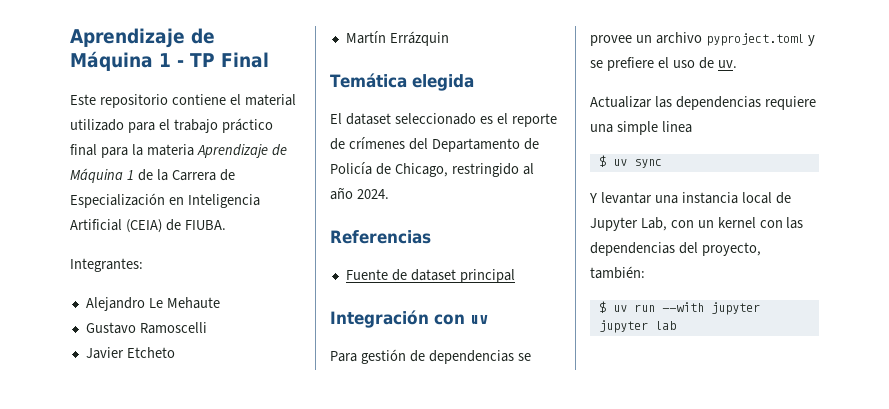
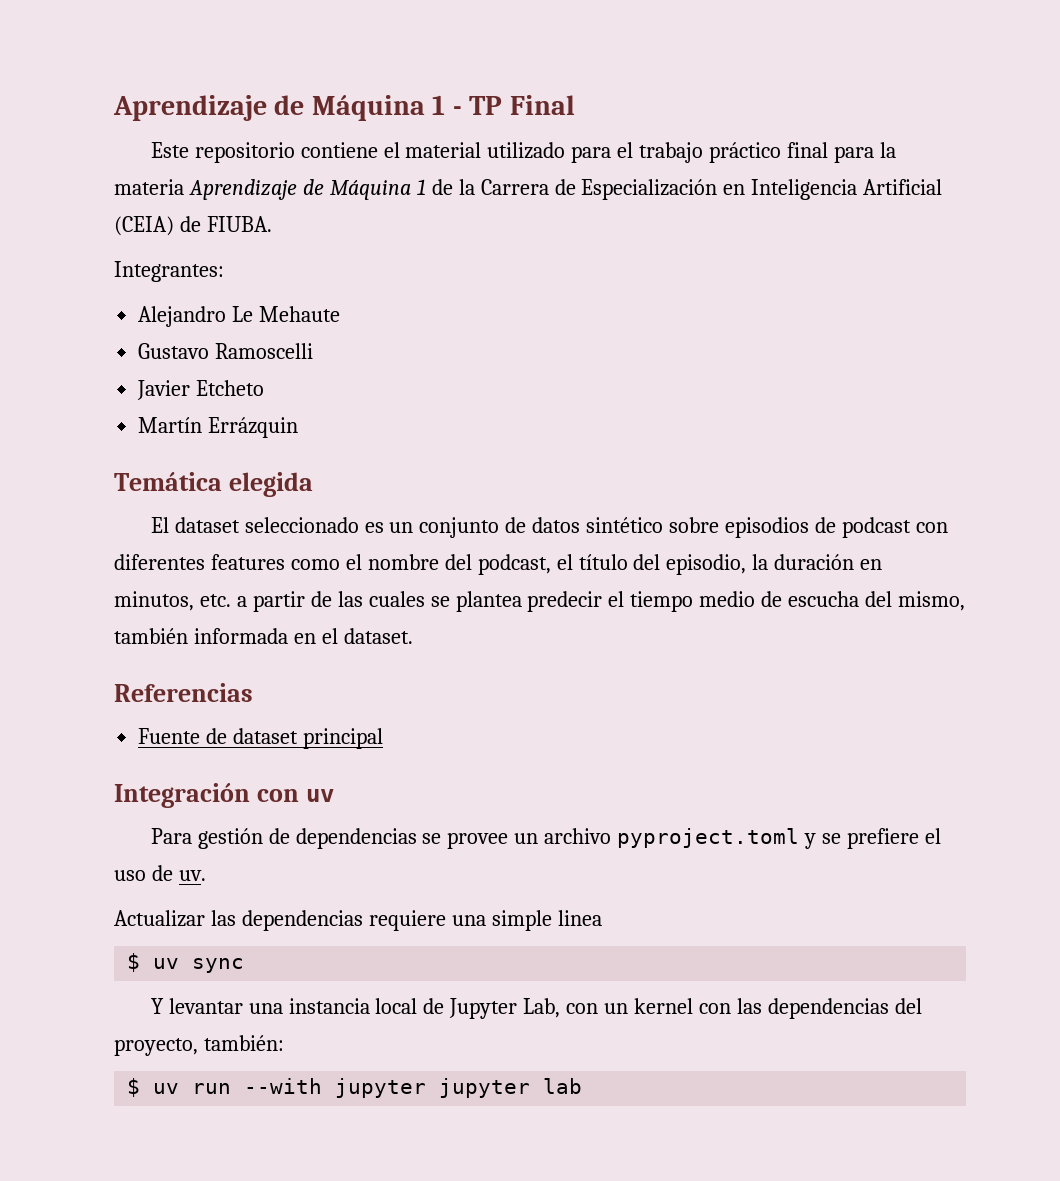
[496,113,557,127] [330,137,539,152] [330,162,534,177] [330,187,389,200] el reporte de crímenes del Departamento de Policía de Chicago, restringido al año 2024. -> [389,517,948,538] [114,554,883,575] [114,591,966,612] [114,628,413,644] un conjunto de datos sintético sobre episodios de podcast con diferentes features como el nombre del podcast, el título del episodio, la duración en minutos, etc. a partir de las cuales se plantea predecir el tiempo medio de escucha del mismo, también informada en el dataset.

